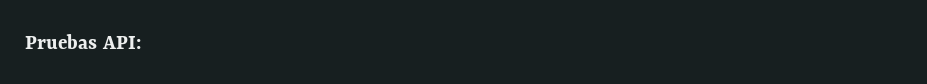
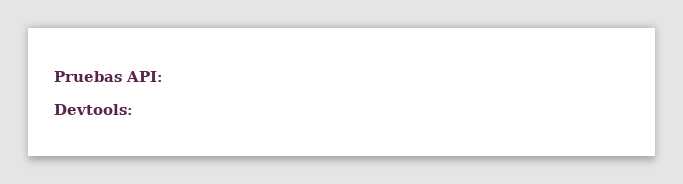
(141, 42) none -> [54,104,133,115] // Devtools:

